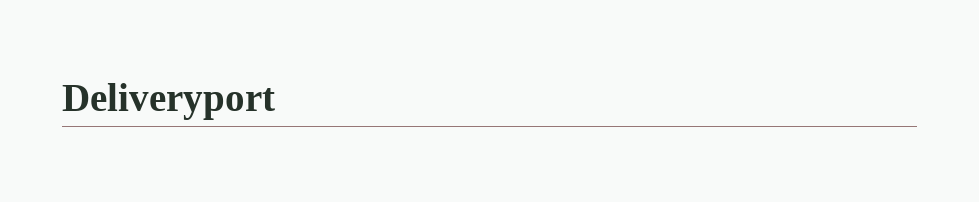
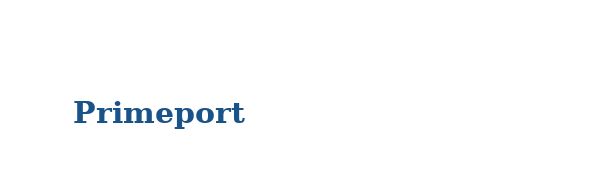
[62,83,275,120] Deliveryport -> [73,101,245,129] Primeport

